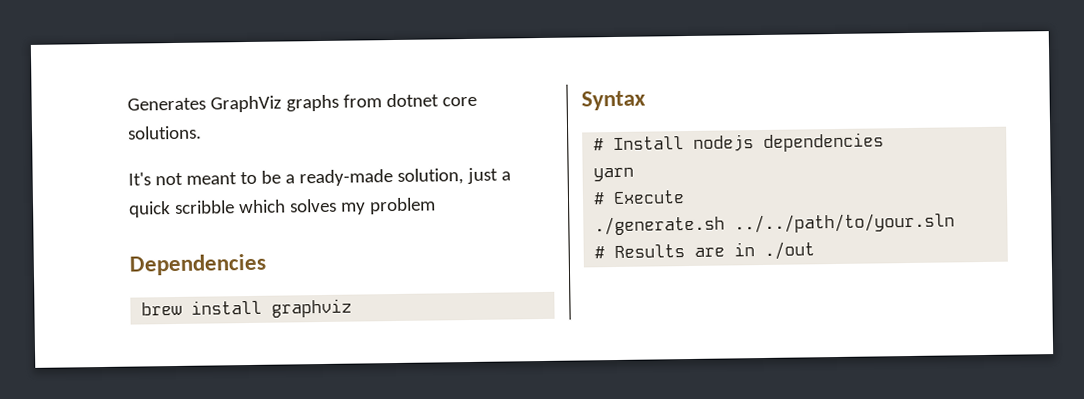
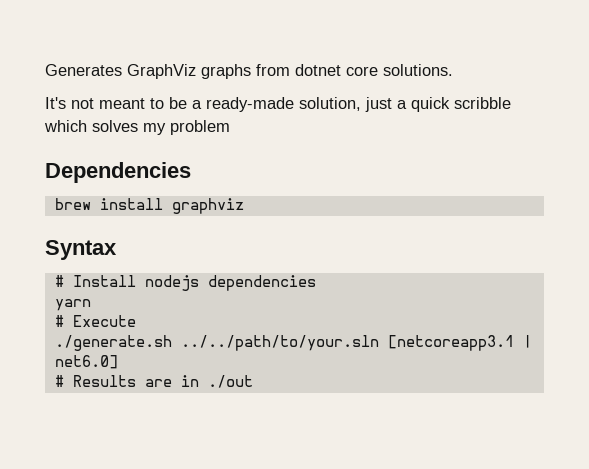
(956, 223) none -> [387,335,532,351] [54,355,118,369] [netcoreapp3.1 | net6.0]

